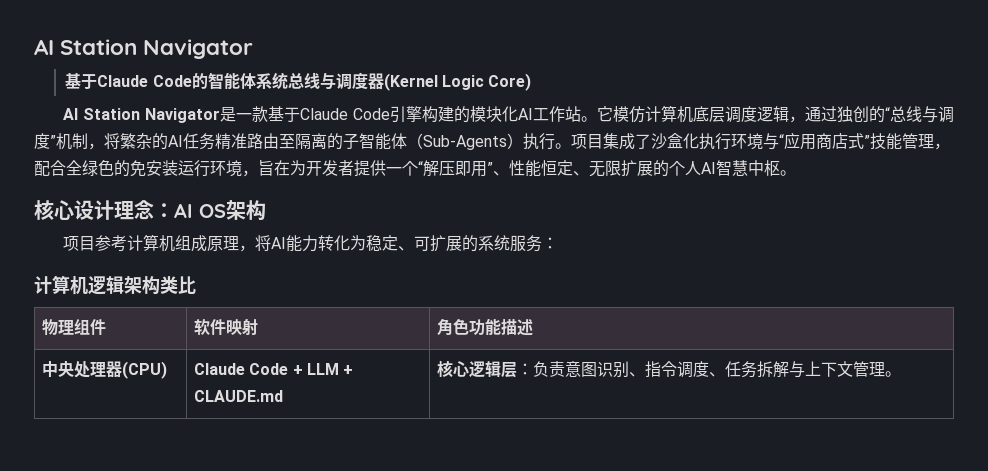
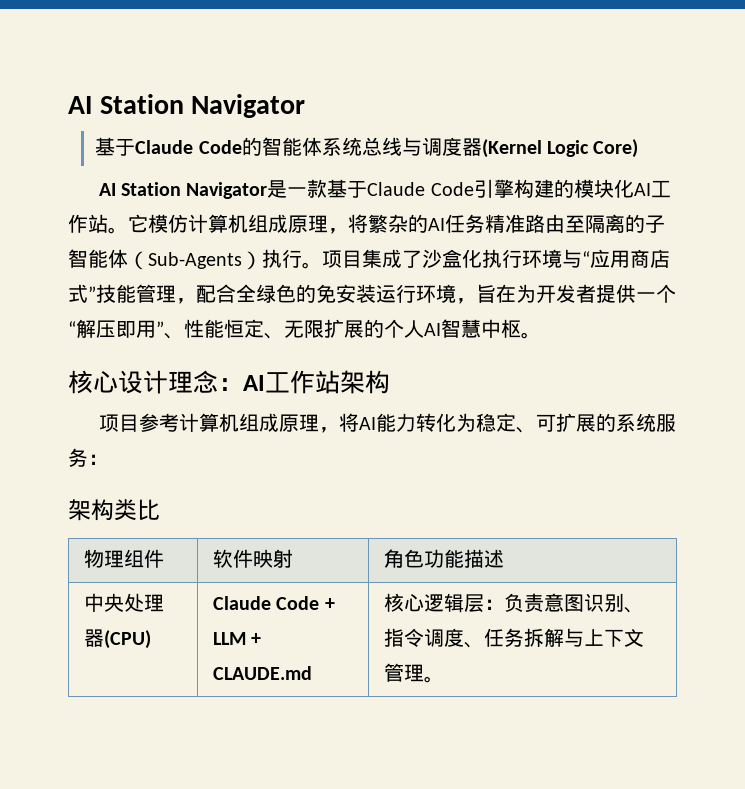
[693,106,954,123] [34,133,88,150] 底层调度逻辑，通过独创的“总线与调度”机制 -> [248,214,328,233] 组成原理
[199,204,226,218] OS -> [265,370,340,394] 工作站
[34,275,124,295] 计算机逻辑 -> (108, 459) none

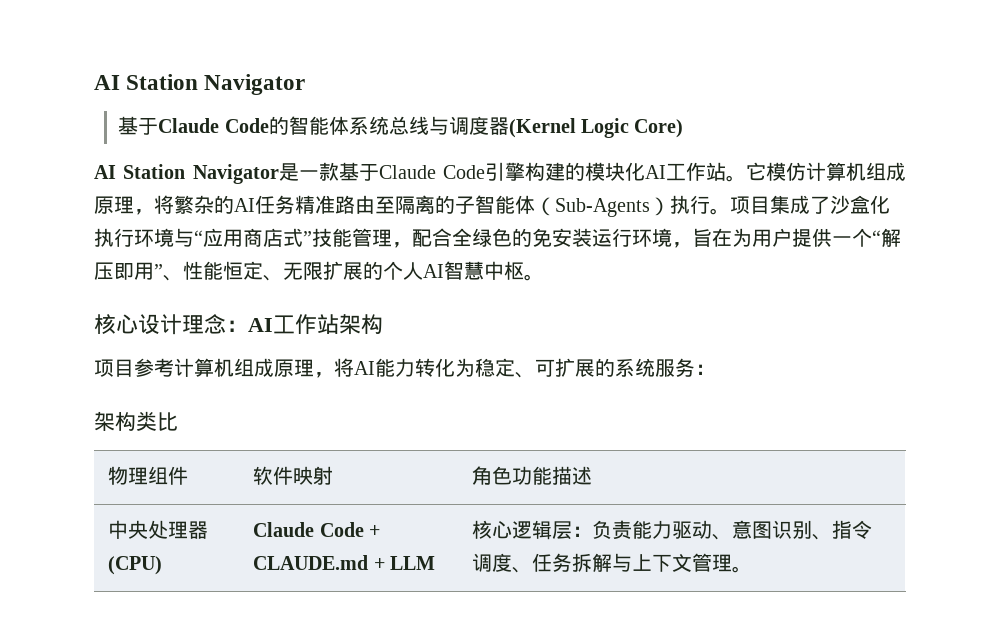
[536,284,596,303] 开发者 -> [752,228,792,247] 用户
(335, 604) none -> [253,555,385,570] CLAUDE.md +
[251,633,262,645] [212,666,312,680] + CLAUDE.md -> (436, 563) none
(544, 603) none -> [632,520,733,540] 能力驱动、

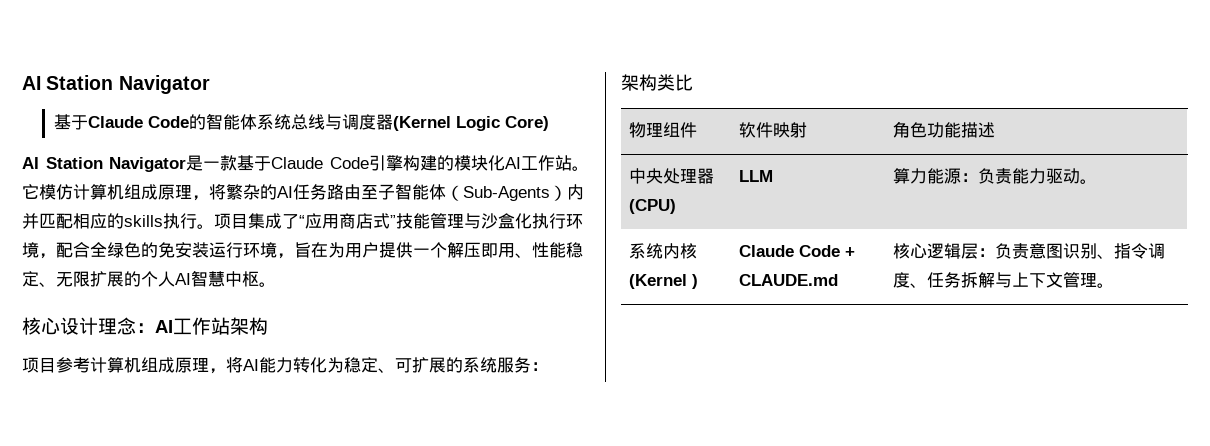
[295,195,890,217] [94,228,194,247] 精准路由至隔离的子智能体（Sub-Agents）执行。项目集成了沙盒化执行环境与 -> [327,183,584,201] [22,213,299,229] 路由至子智能体（Sub-Agents）内并匹配相应的skills执行。项目集成了
(392, 238) none -> [464,213,583,229] [22,242,39,258] 与沙盒化执行环境
[872,230,881,245] “ -> (447, 250) none
[154,261,243,281] ”、性能恒 -> [515,242,583,258] 、性能稳
(163, 565) none -> [738,170,773,182] [892,168,1097,184] [628,243,697,259] [628,274,698,289] | LLM | 算力能源：负责能力驱动。 // 系统内核(Kernel )
[373,556,436,570] + LLM -> (838, 280) none
[632,520,733,540] 能力驱动、 -> (1029, 251) none

